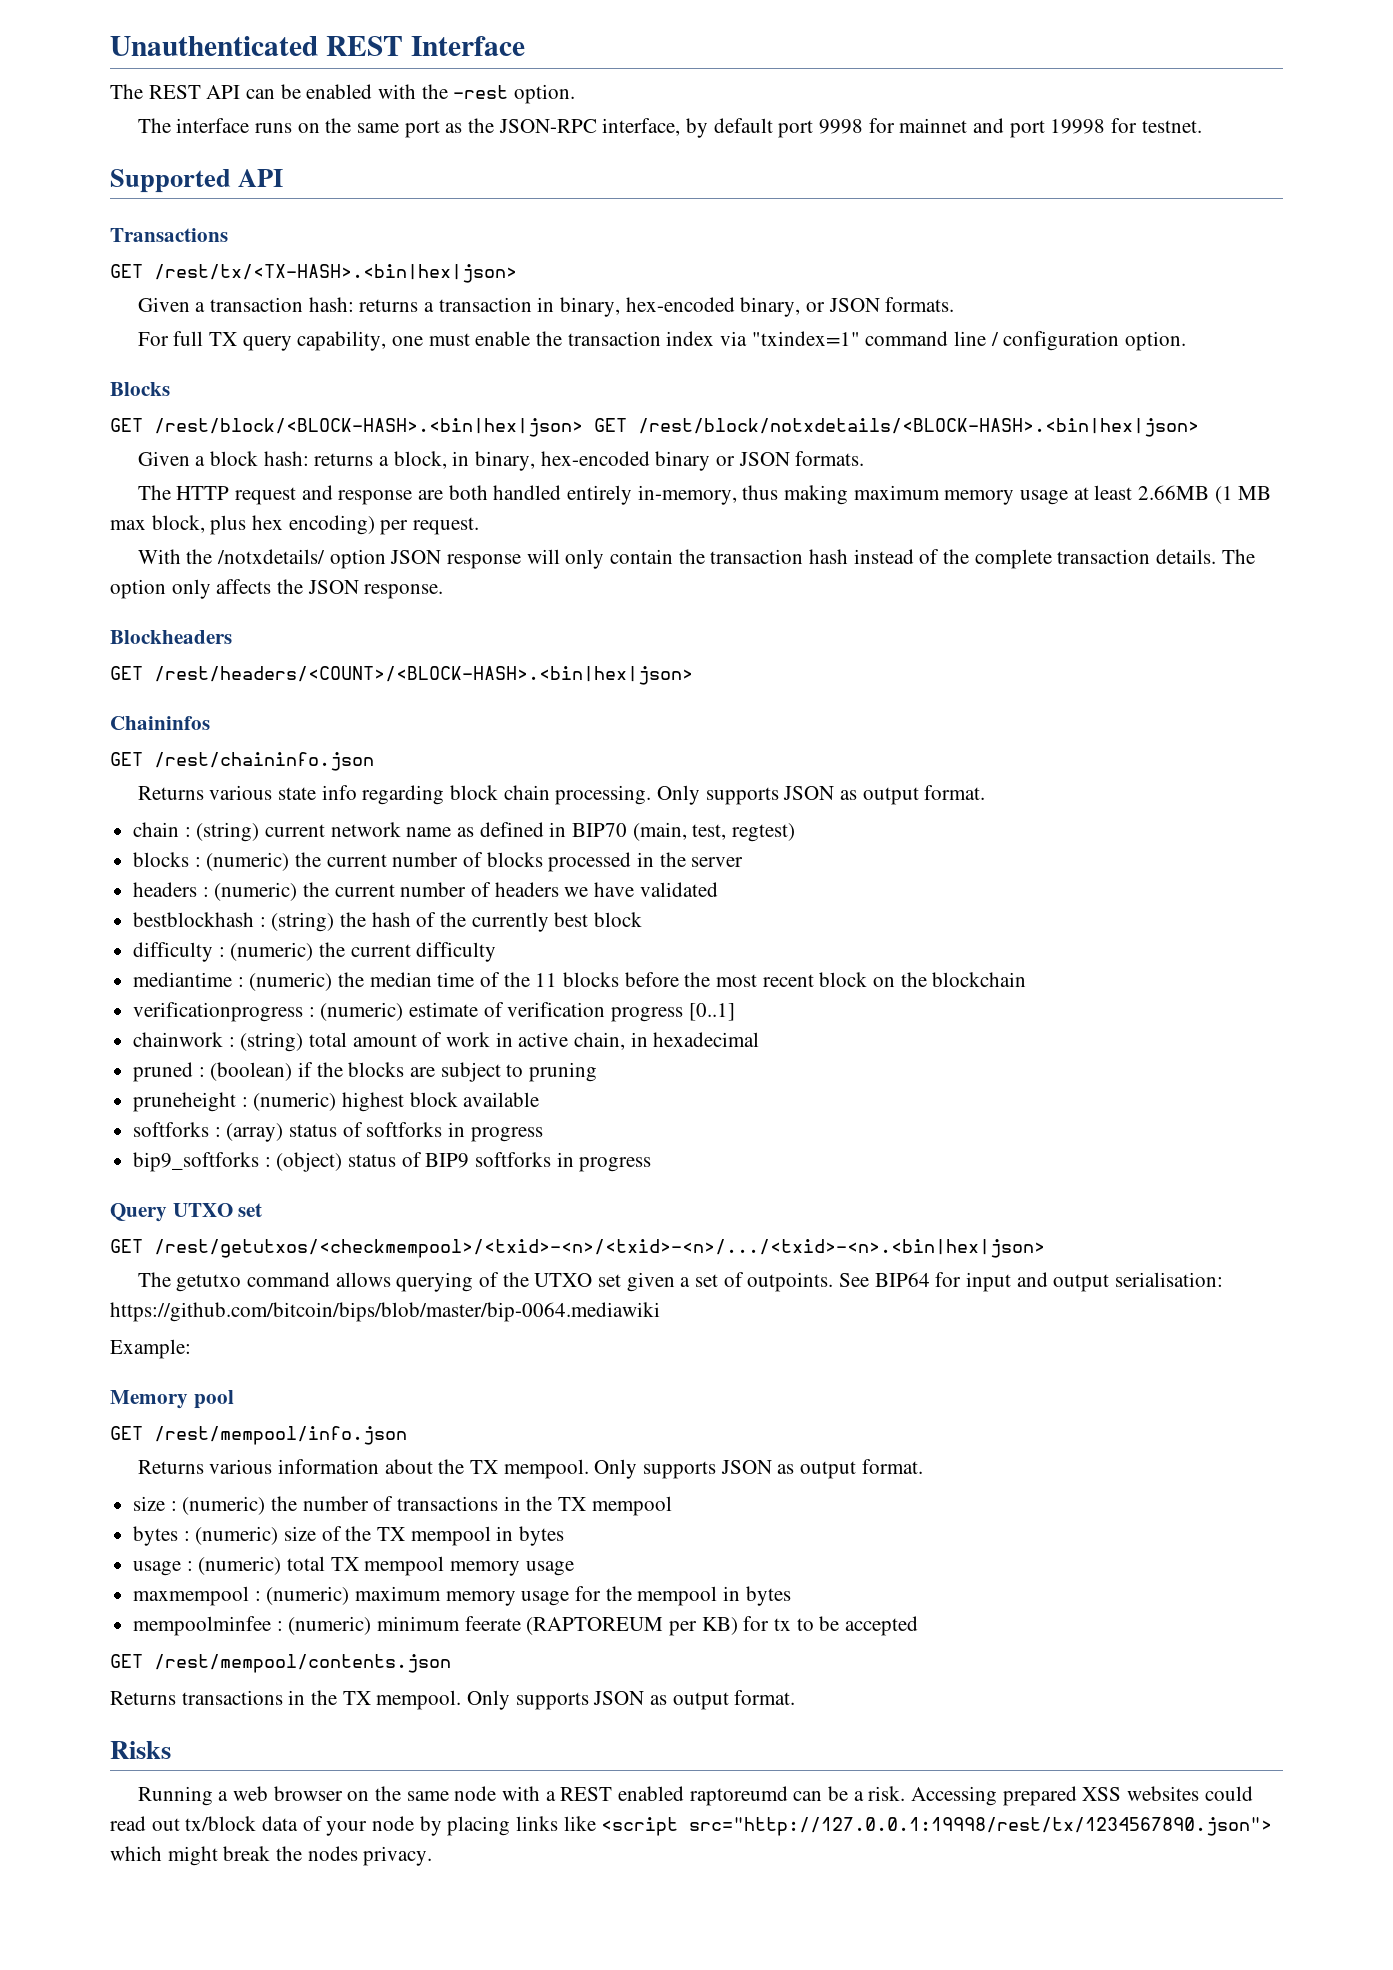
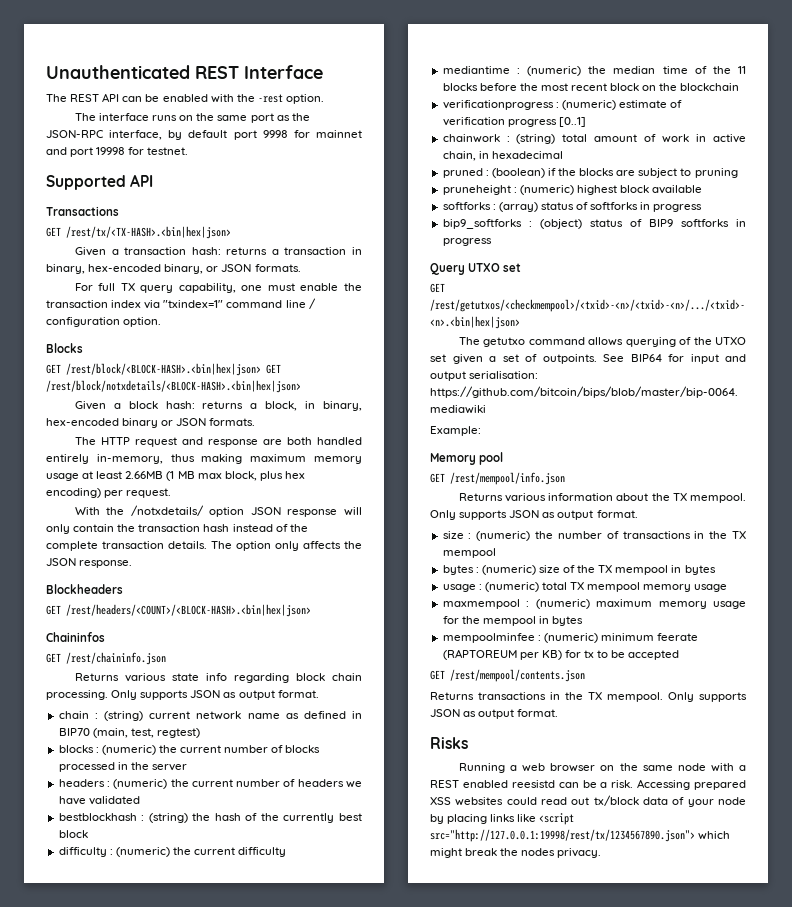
[689,1786,788,1806] raptoreumd -> [511,780,555,788] reesistd

